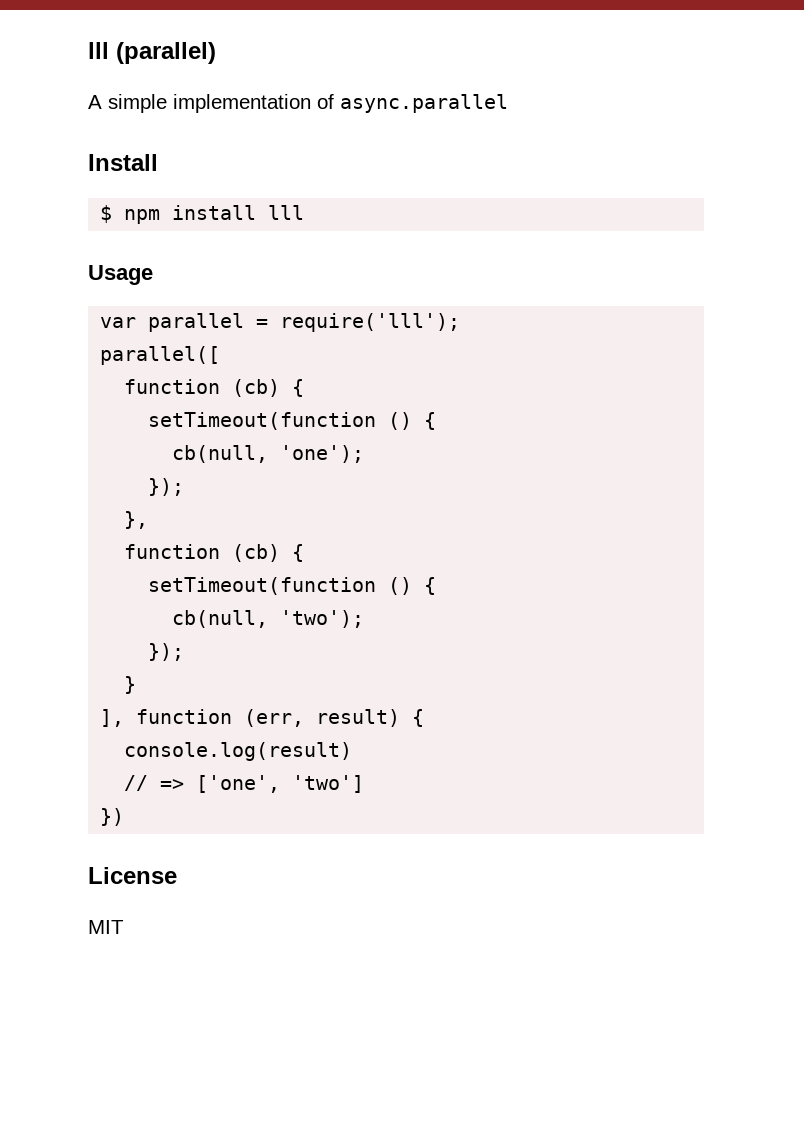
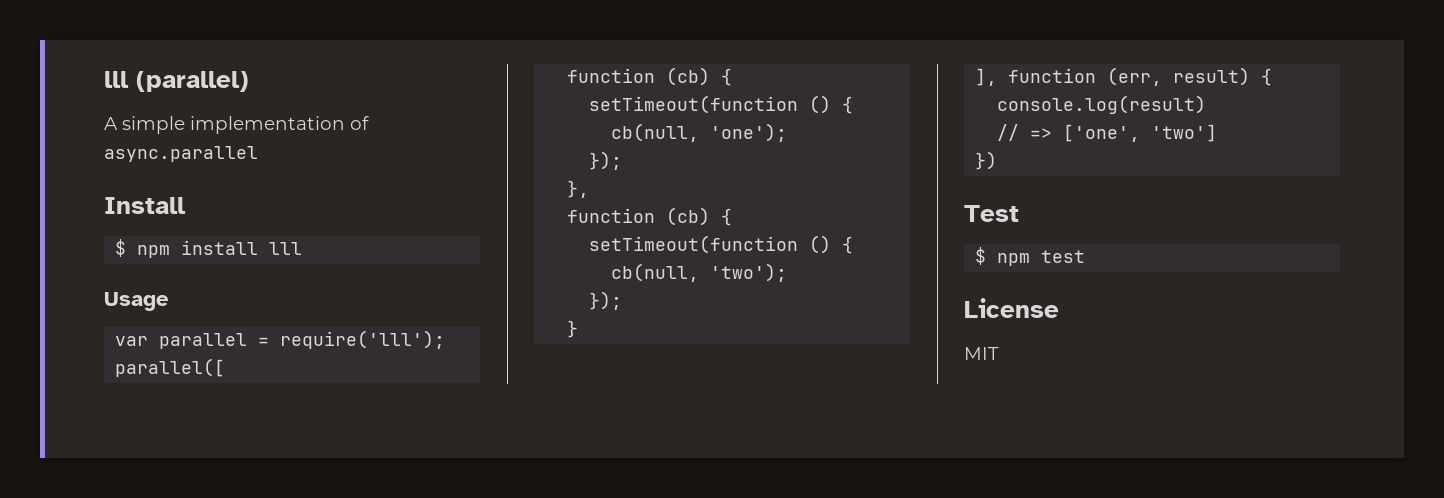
(125, 817) none -> [964,205,1019,222] [975,247,1086,266] // Test // $ npm test

